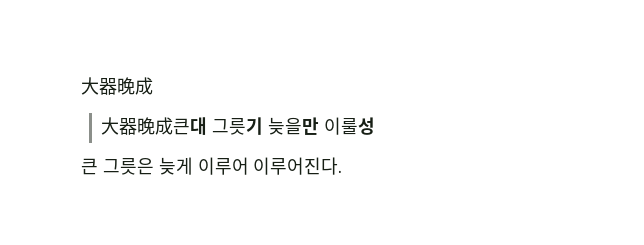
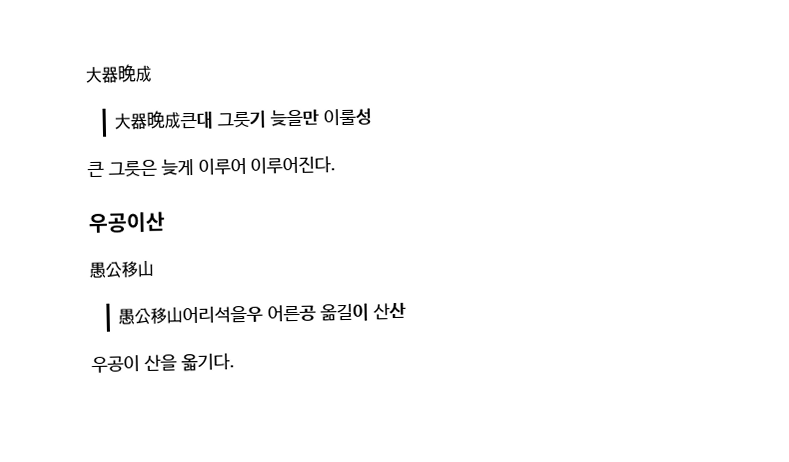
(343, 166) none -> [88,211,165,234] [89,260,154,279] [118,302,407,325] [91,353,235,374] // 우공이산 // 愚公移山 // 愚公移山어리석을우 어른공 옮길이 산산 // 우공이 산을 옯기다.

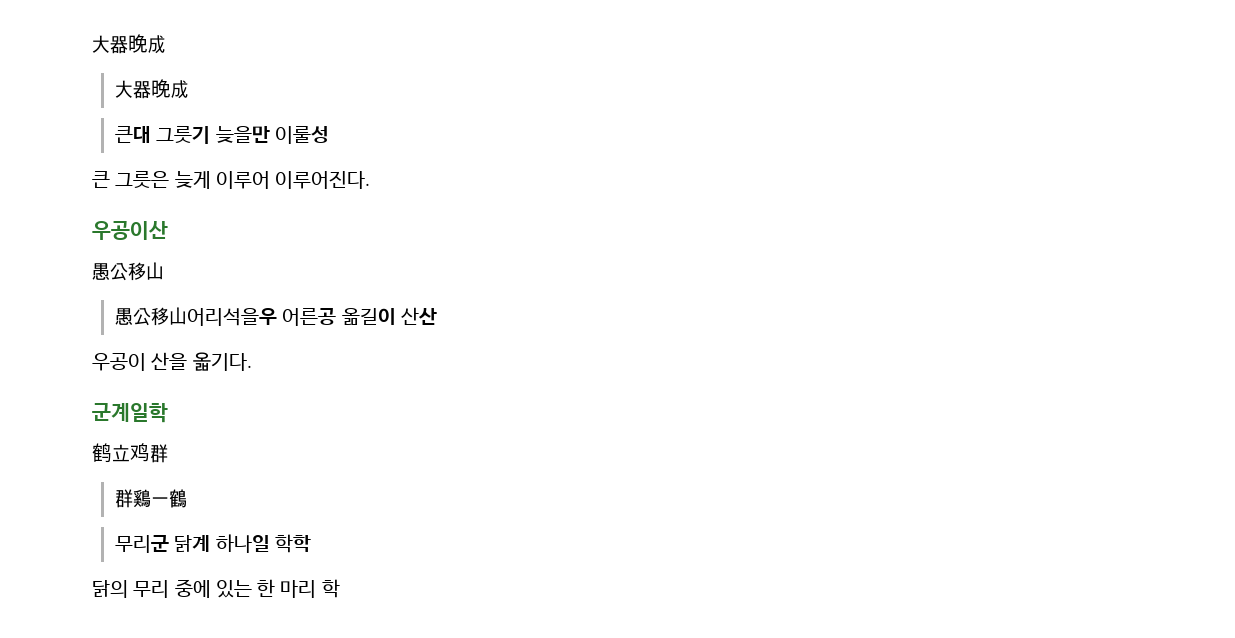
(182, 120) none -> (189, 89) //
(235, 362) none -> [92,403,168,423] [92,443,168,463] [114,489,187,508] [114,534,311,553] [92,579,340,598] // 군계일학 // 鹤立鸡群 // 群鷄一鶴 // 무리군 닭계 하나일 학학 // 닭의 무리 중에 있는 한 마리 학

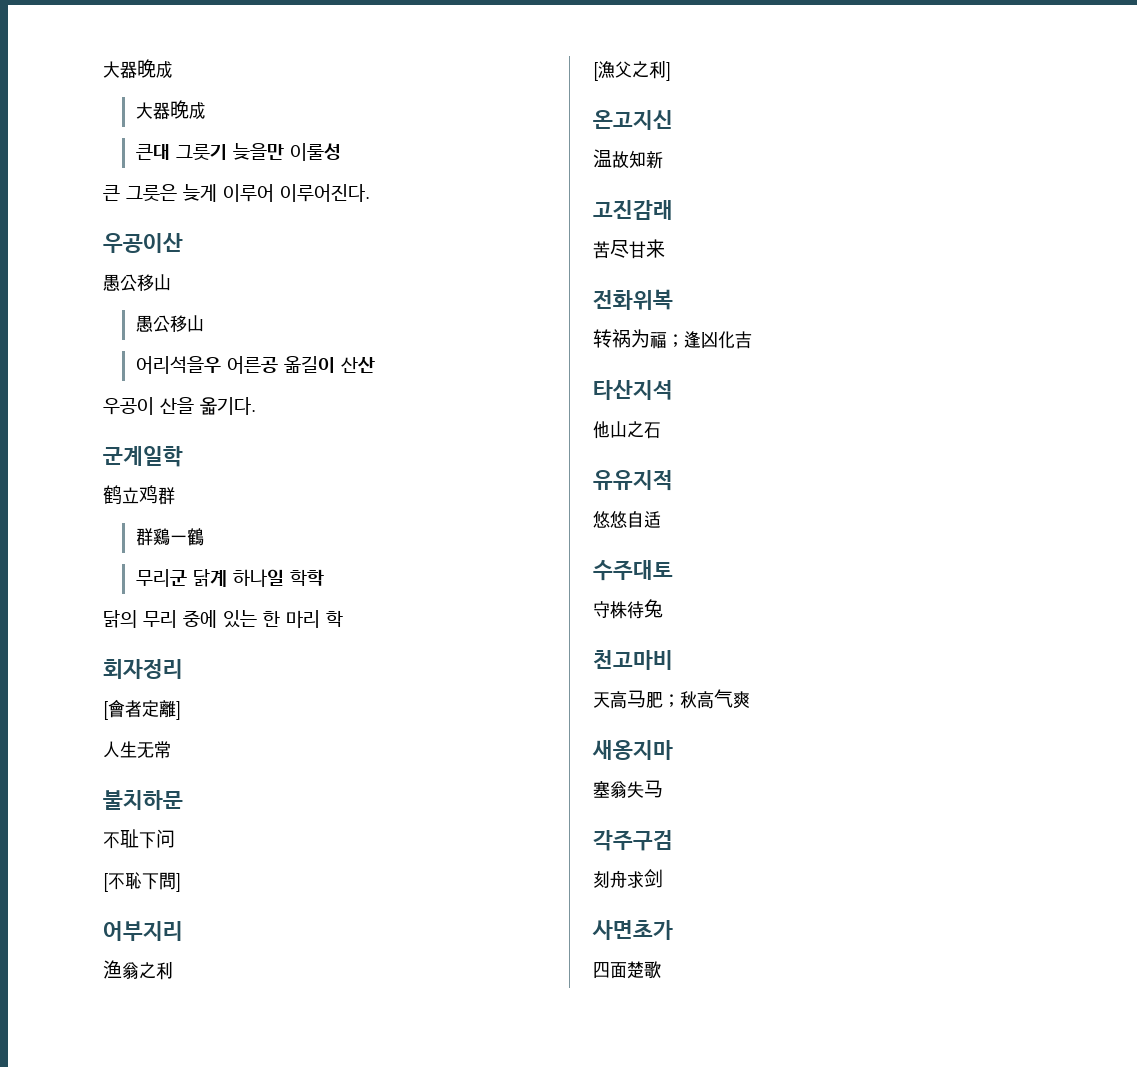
(187, 316) none -> (204, 323) //
(340, 588) none -> [103,659,183,679] [103,699,181,720] [103,741,171,759] [103,790,183,810] [103,829,175,849] [103,872,181,892] [103,921,183,941] [103,960,173,980] [593,60,671,81] [593,110,673,130] [593,149,663,169] [593,200,673,220] [593,239,665,259] [593,289,673,310] [593,329,752,349] [593,380,673,400] [593,421,661,439] [593,470,673,491] [593,510,661,528] [593,560,673,581] [593,599,663,619] [593,650,673,670] [593,689,750,709] [592,740,673,760] [593,780,663,798] [593,830,673,851] [593,869,663,888] [592,920,673,940] [593,961,661,979] // 회자정리 // [會者定離] // 人生无常 // 불치하문 // 不耻下问 // [不恥下問] // 어부지리 // 渔翁之利 // [漁父之利] // 온고지신 // 温故知新 // 고진감래 // 苦尽甘来 // 전화위복 // 转祸为福；逢凶化吉 // 타산지석 // 他山之石 // 유유지적 // 悠悠自适 // 수주대토 // 守株待兔 // 천고마비 // 天高马肥；秋高气爽 // 새옹지마 // 塞翁失马 // 각주구검 // 刻舟求剑 // 사면초가 // 四面楚歌

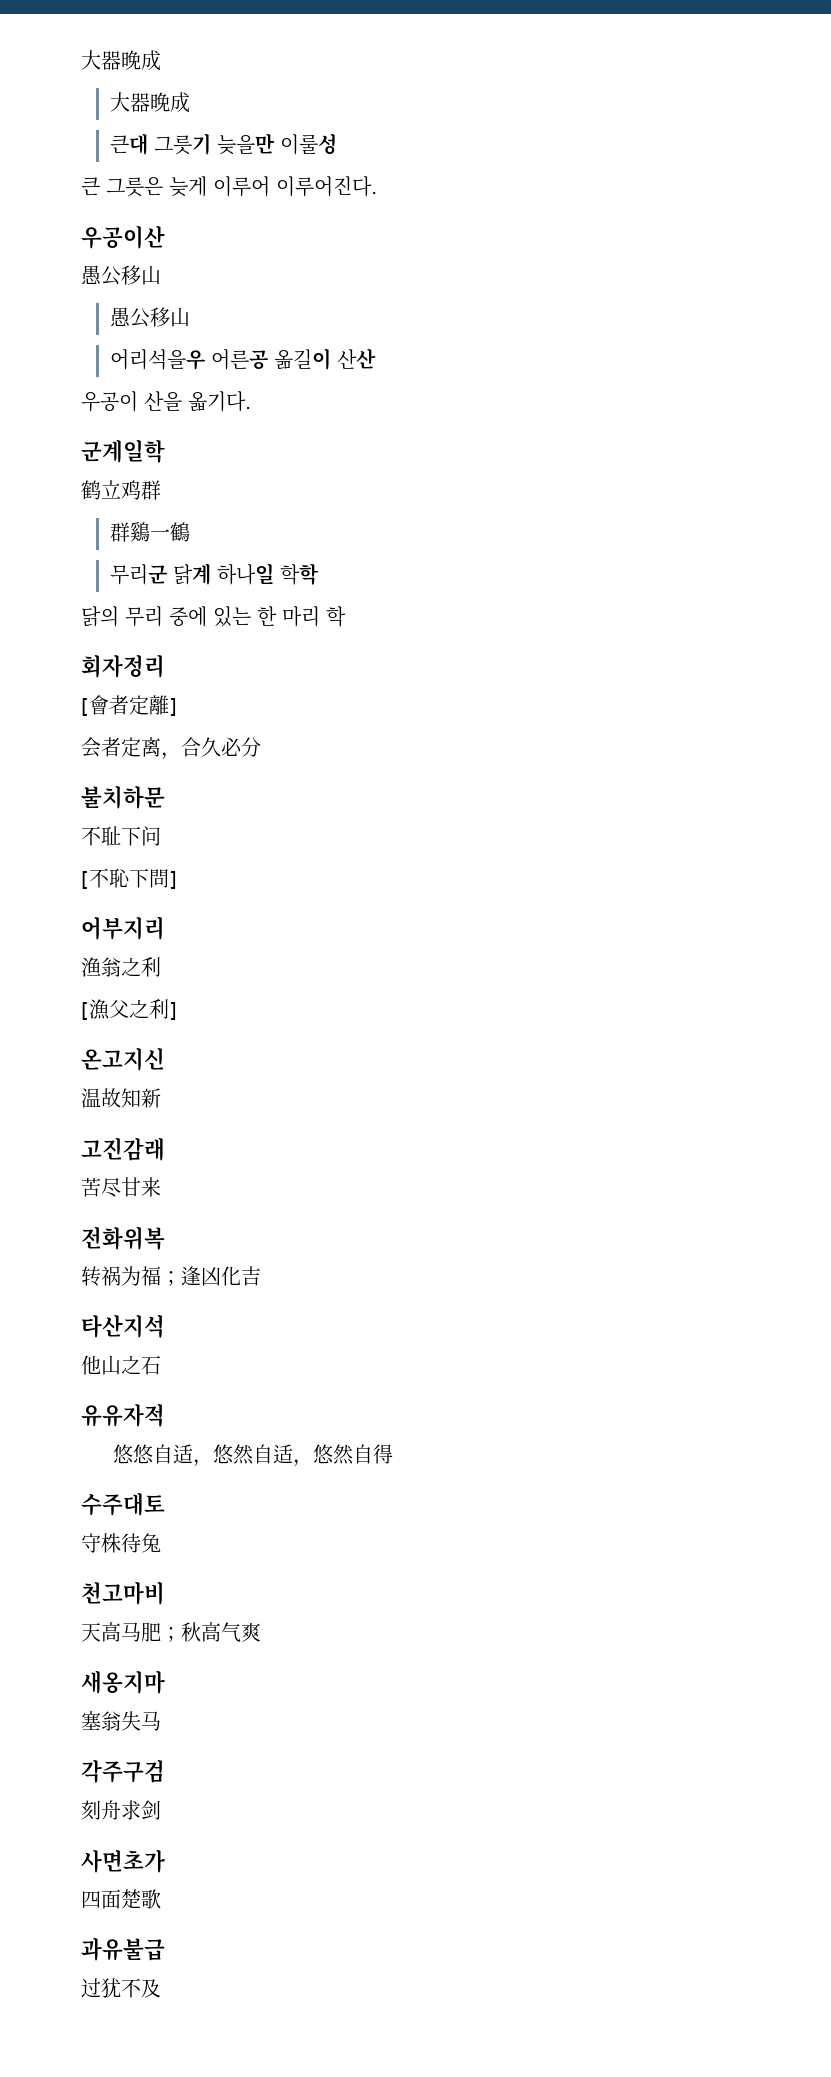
[103,741,171,759] 人生无常 -> [81,737,261,760] 会者定离，合久必分
[593,470,673,491] 유유지적 -> [81,1404,165,1427] 유유자적
(661, 519) none -> [192,1444,393,1467] ，悠然自适，悠然自得
(661, 970) none -> [81,1938,165,1961] [81,1978,161,1998] // 과유불급 // 过犹不及

